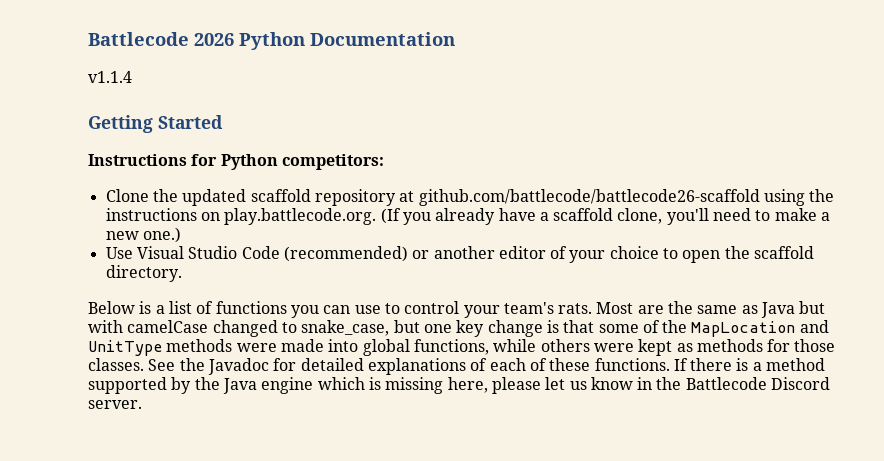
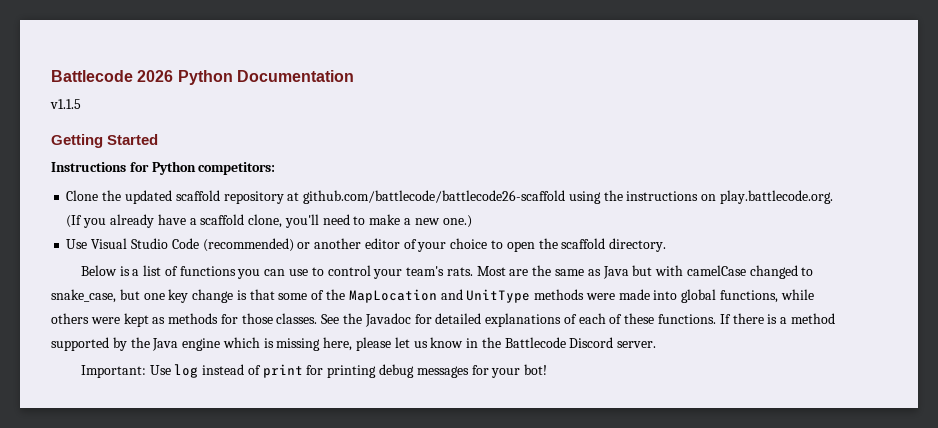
[88,71,132,83] v1.1.4 -> [50,99,81,109] v1.1.5
(142, 404) none -> [80,364,548,378] // Important: Use log instead of print for printing debug messages for your bot!

